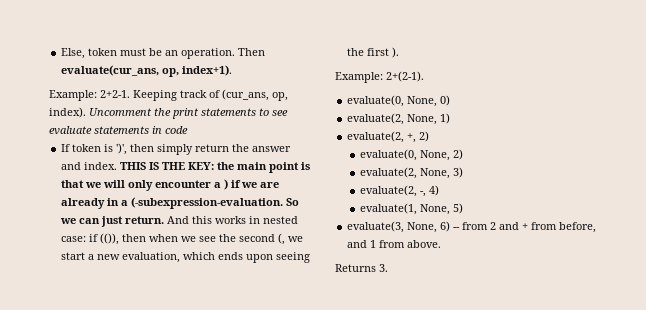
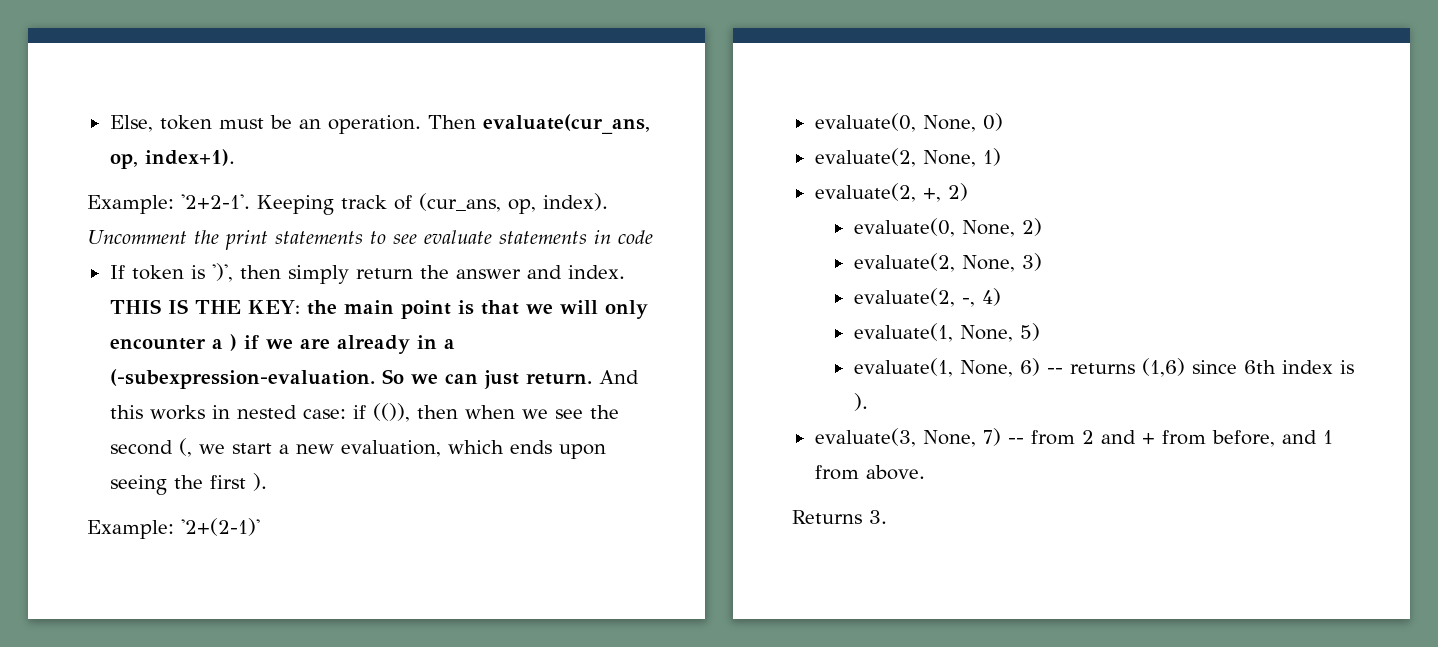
[100,90,130,98] 2+2-1. -> [181,194,250,209] '2+2-1'.
[386,71,424,82] 2+(2-1). -> [181,518,260,536] '2+(2-1)'
(463, 208) none -> [853,358,1354,377] [853,393,868,411] // evaluate(1, None, 6) -- returns (1,6) since 6th index is ).
[440,221,451,232] 6) -> [982,428,1001,446] 7)

